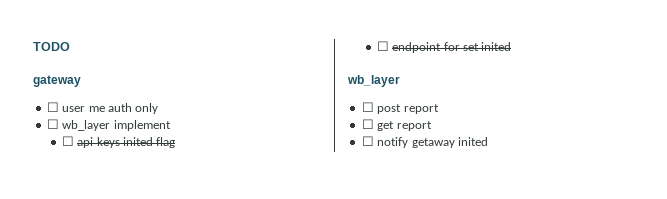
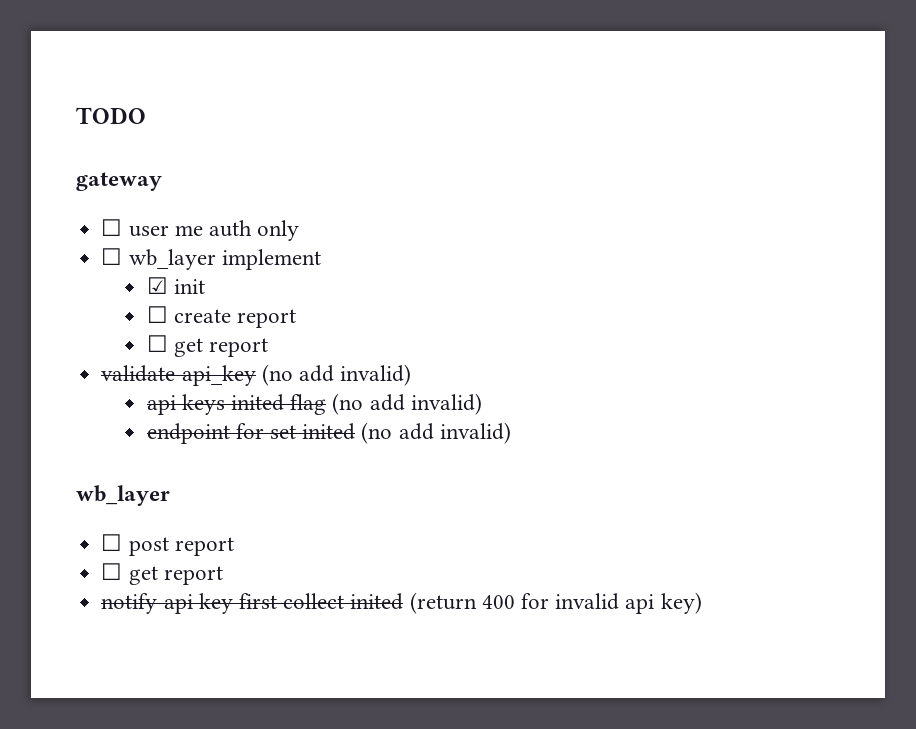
[61,136,74,146] // ☐ -> [146,277,205,294] [146,306,297,328] [146,335,269,357] [101,364,412,386] // ☑ init // ☐ create report // ☐ get report // validate api_key (no add invalid) //
[376,41,389,51] // ☐ -> [332,393,482,415] (no add invalid) //
(512, 46) none -> [361,422,511,444] (no add invalid)
[361,136,488,148] ☐ notify getaway inited -> [101,592,702,614] notify api key first collect inited (return 400 for invalid api key)

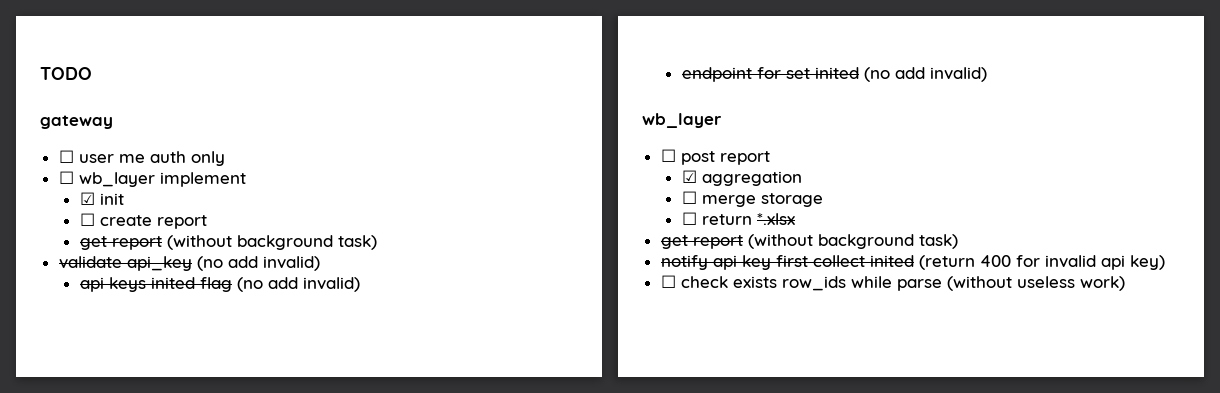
[146,335,269,357] ☐ get report -> [79,235,377,250] get report (without background task)
[101,563,223,585] // ☐ get report -> [681,170,802,186] [681,191,823,207] [681,212,795,225] [660,234,958,249] // ☑ aggregation // ☐ merge storage // ☐ return *.xlsx // get report (without background task)
(702, 603) none -> [660,275,1125,291] // ☐ check exists row_ids while parse (without useless work)

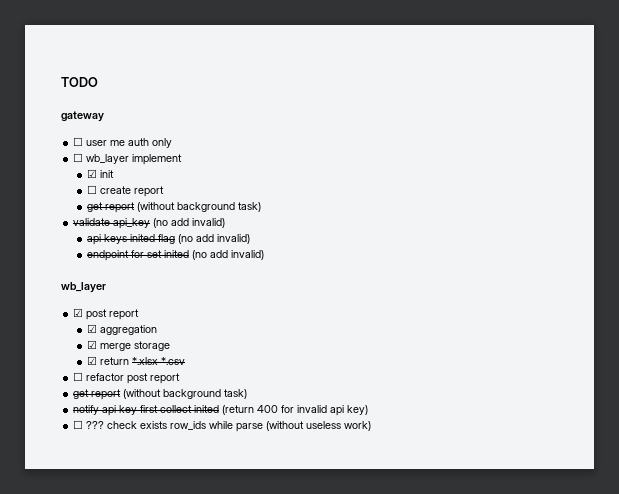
[660,149,676,162] ☐ -> [73,308,84,317] ☑
[681,191,697,204] ☐ -> [87,340,98,349] ☑
[681,212,697,225] ☐ -> [87,356,98,365] ☑
(795, 219) none -> [161,357,186,365] [73,372,181,384] *.csv // ☐ refactor post report
(676, 281) none -> [86,421,105,429] ???

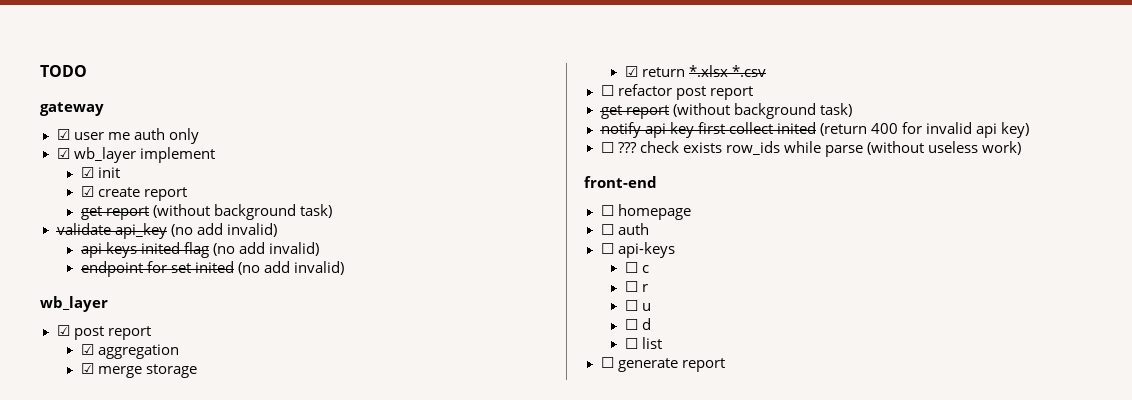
[73,137,84,146] ☐ -> [56,129,70,140] ☑
[73,153,84,162] ☐ -> [56,148,70,159] ☑
[87,185,98,194] ☐ -> [80,186,94,197] ☑
(372, 426) none -> [584,176,657,188] [600,204,691,220] [600,223,649,235] [600,242,675,258] [624,262,649,273] [624,281,648,292] [624,300,651,311] [624,318,651,330] [624,337,662,349] [600,357,725,372] // front-end // ☐ homepage // ☐ auth // ☐ api-keys // ☐ c // ☐ r // ☐ u // ☐ d // ☐ list // ☐ generate report

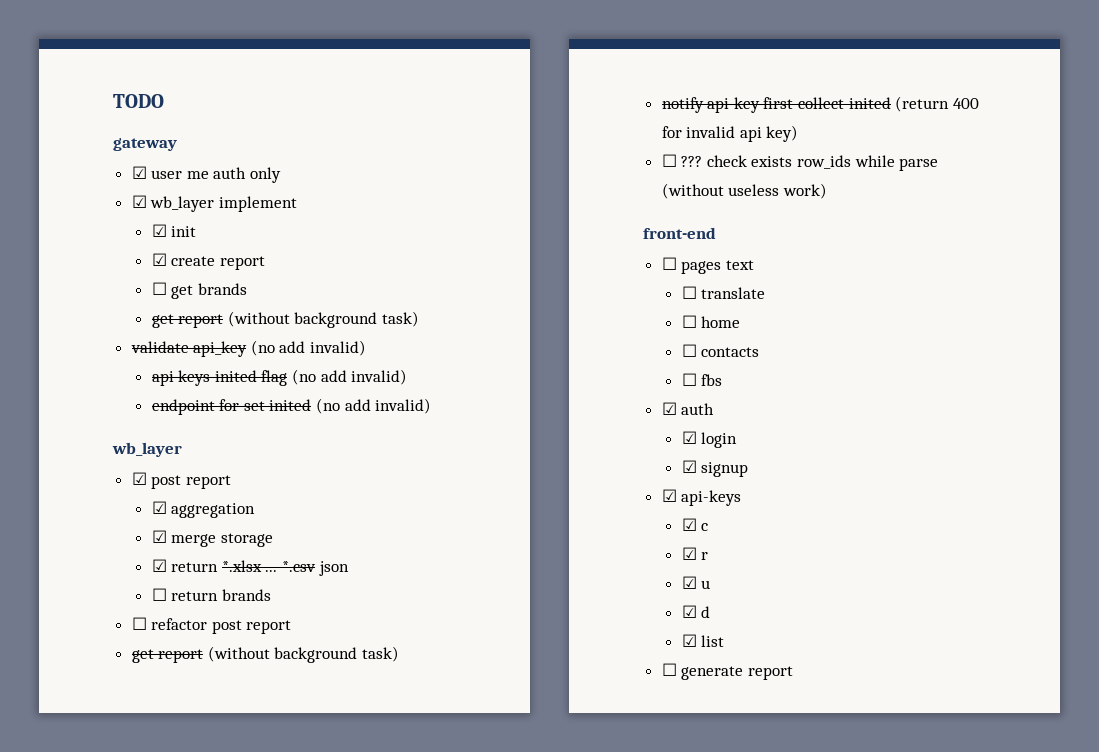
(187, 194) none -> [151,282,247,299] // ☐ get brands
(728, 71) none -> [265,570,278,572] ...
(766, 71) none -> [318,561,349,576] [151,588,271,601] json // ☐ return brands
[617,204,691,220] [600,223,649,235] [600,243,614,254] homepage // ☐ auth // ☐ -> [681,260,754,274] [681,286,766,299] [681,315,741,328] [681,344,760,357] [681,373,723,386] [661,402,715,415] [681,431,738,448] [681,460,749,477] [661,489,677,502] pages text // ☐ translate // ☐ home // ☐ contacts // ☐ fbs // ☑ auth // ☑ login // ☑ signup // ☑
[624,262,638,273] ☐ -> [681,518,697,531] ☑
[624,281,638,292] ☐ -> [681,547,697,560] ☑
[624,300,638,311] ☐ -> [681,576,697,589] ☑
[624,319,638,330] ☐ -> [681,605,697,618] ☑
[624,338,638,349] ☐ -> [681,634,697,647] ☑

